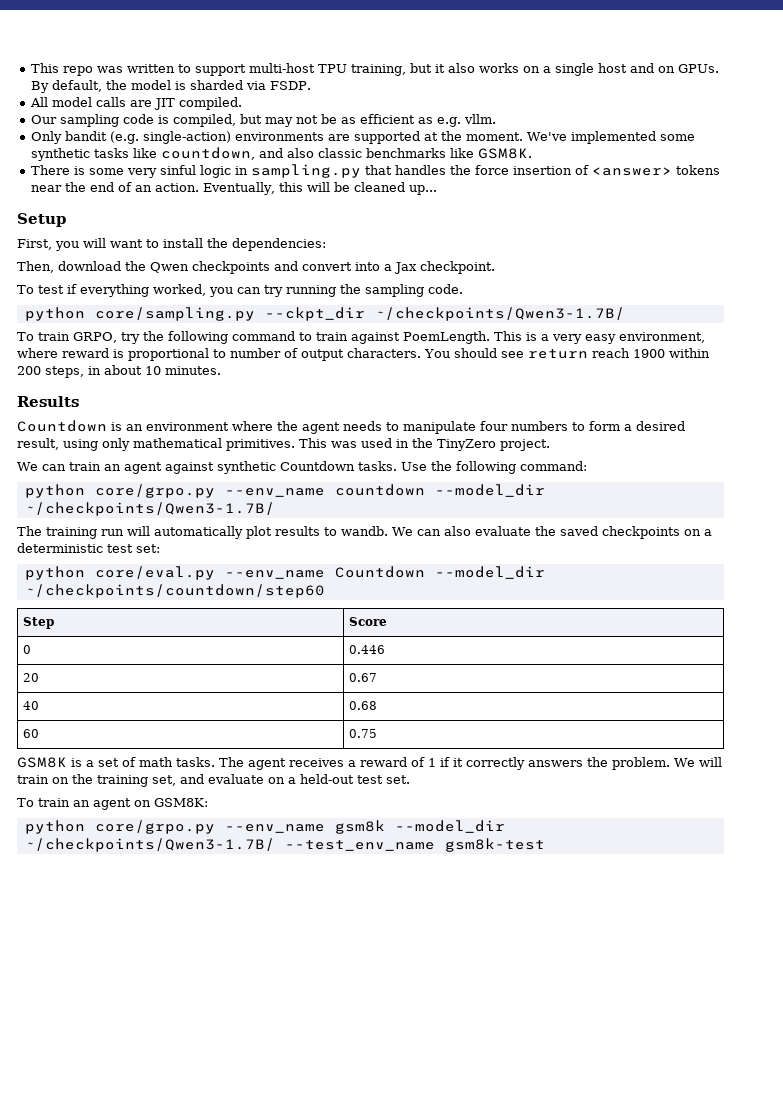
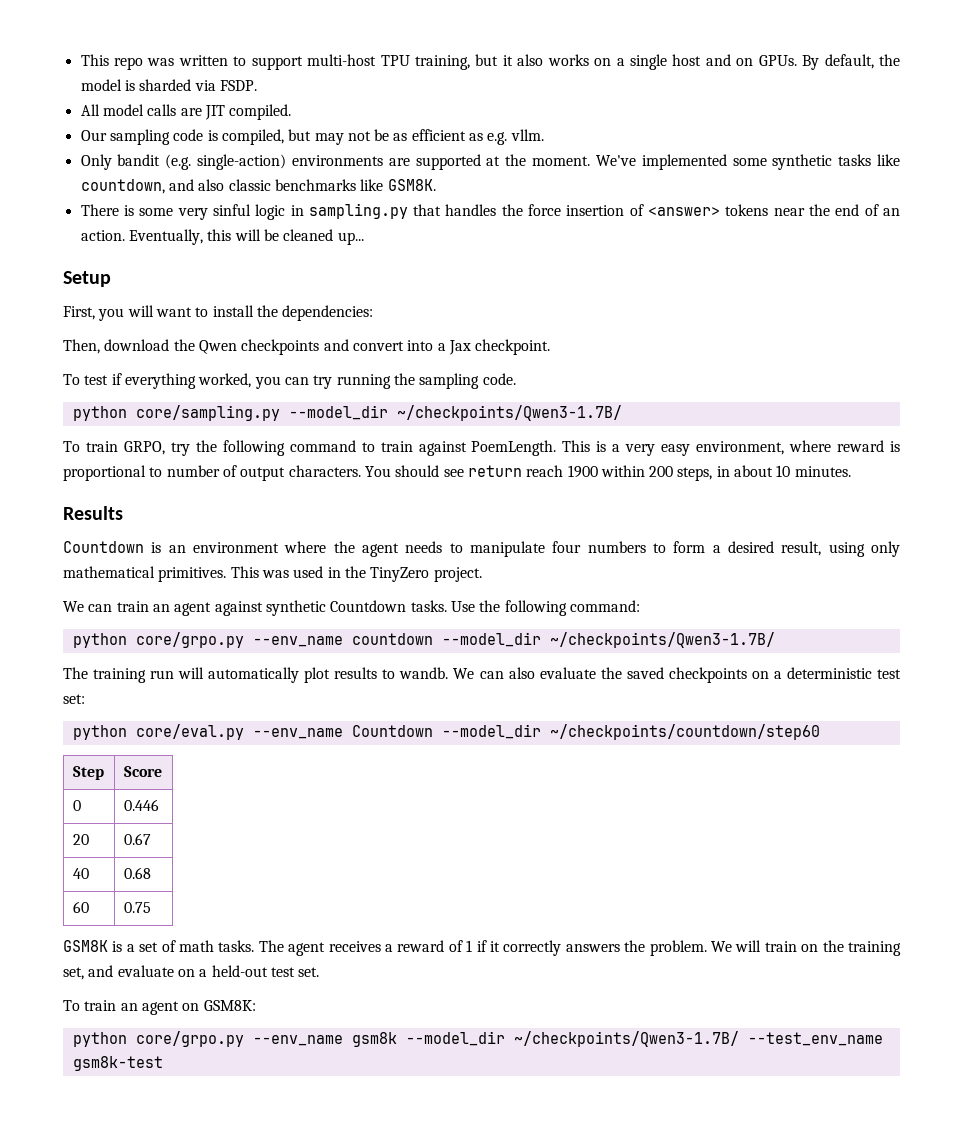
[264,307,365,321] --ckpt_dir -> [288,405,388,420] --model_dir

